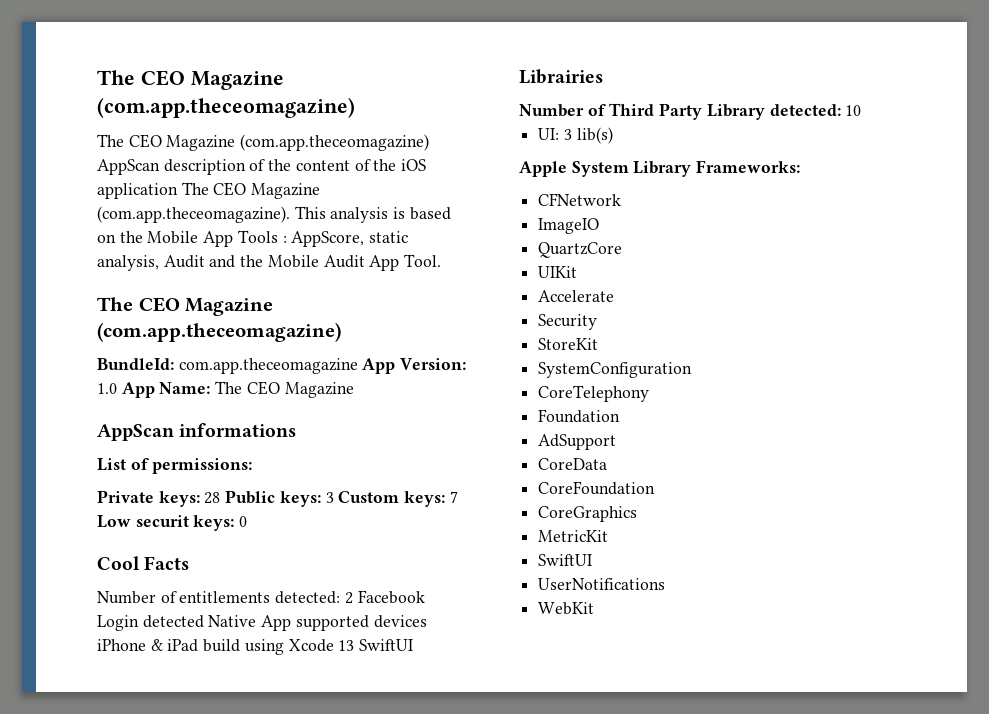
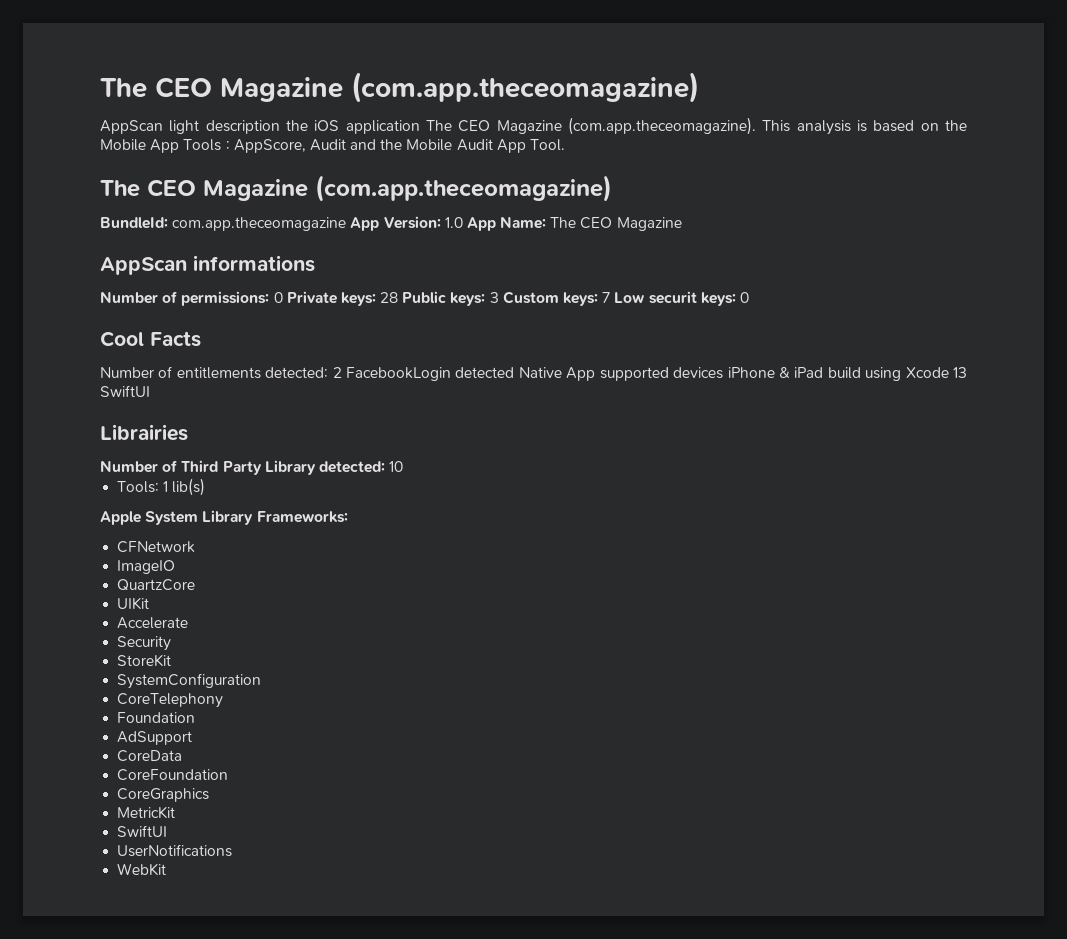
[97,70,284,90] [97,97,355,118] [97,134,430,151] [97,159,371,175] The CEO Magazine (com.app.theceomagazine) // The CEO Magazine (com.app.theceomagazine) AppScan description of the content of -> [100,72,699,103] [100,120,280,134] The CEO Magazine (com.app.theceomagazine) // AppScan light description
[369,231,409,243] [97,255,159,271] static analysis, -> (306, 146) none
[97,458,126,471] List -> [100,292,158,304] Number
(253, 466) // -> [273,292,283,303] 0
[357,590,425,604] [97,615,139,631] Facebook Login -> [346,367,452,381] FacebookLogin
[538,128,572,140] UI: 3 -> [117,481,169,493] Tools: 1

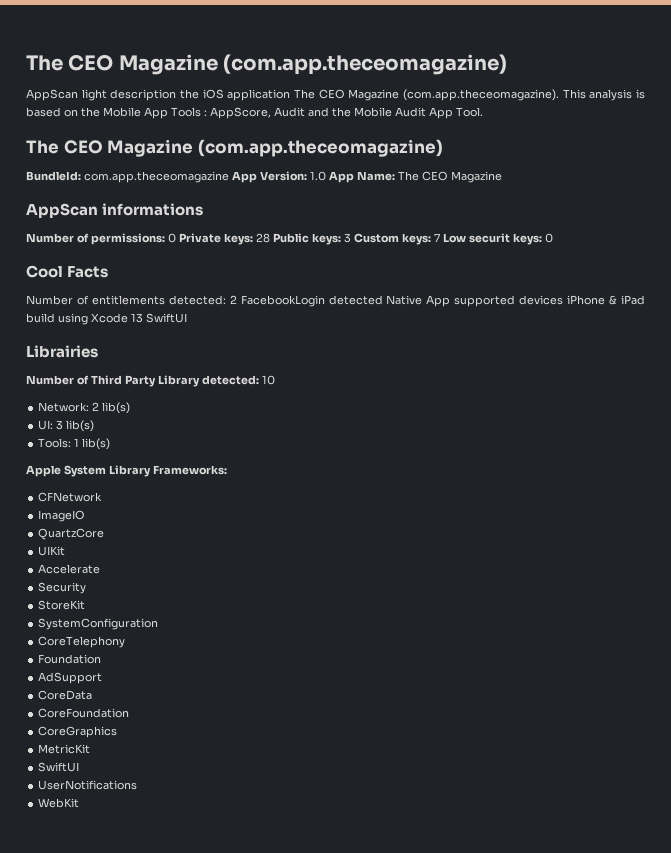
(404, 466) none -> [38,402,131,414] [38,420,95,432] // Network: 2 lib(s) // UI: 3 lib(s)

